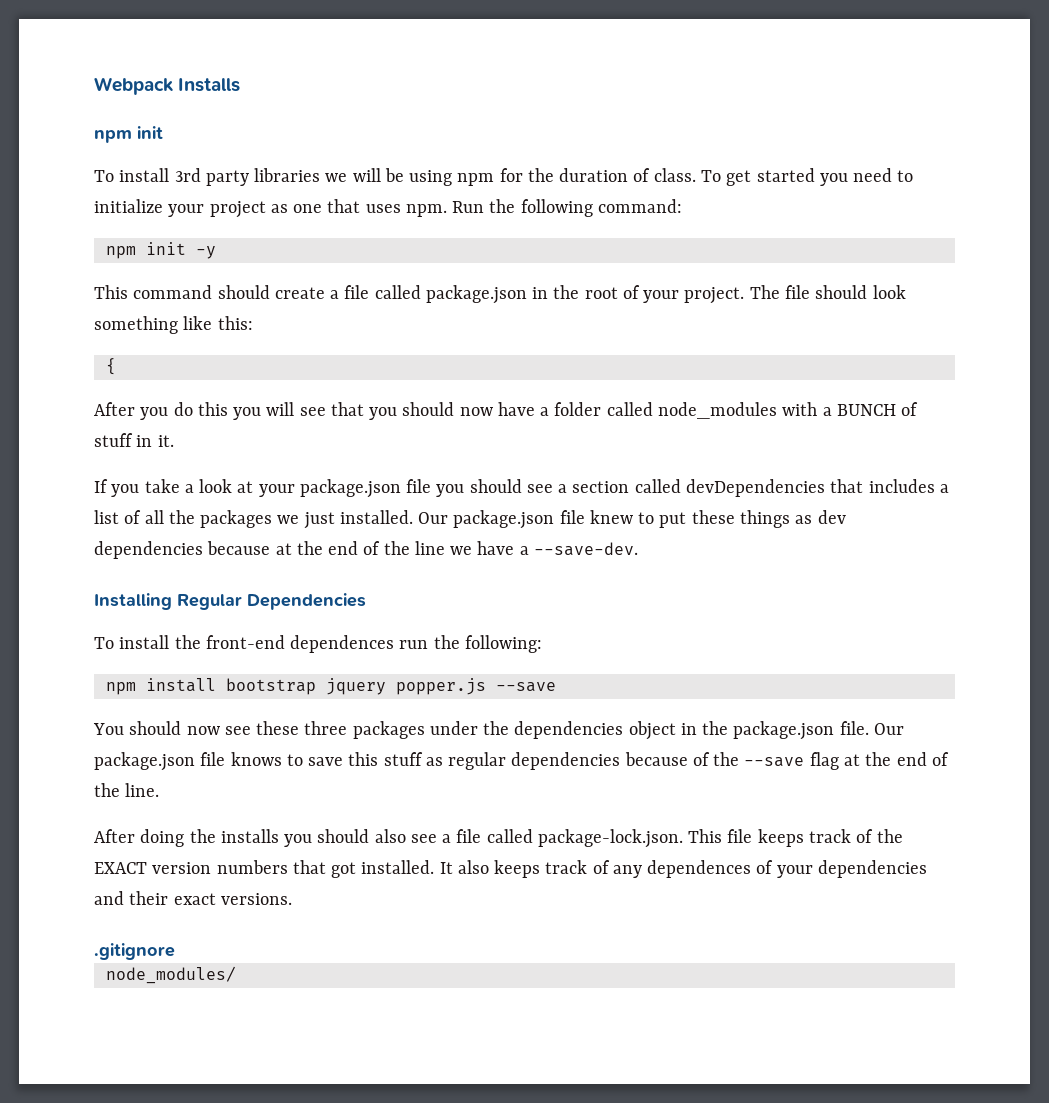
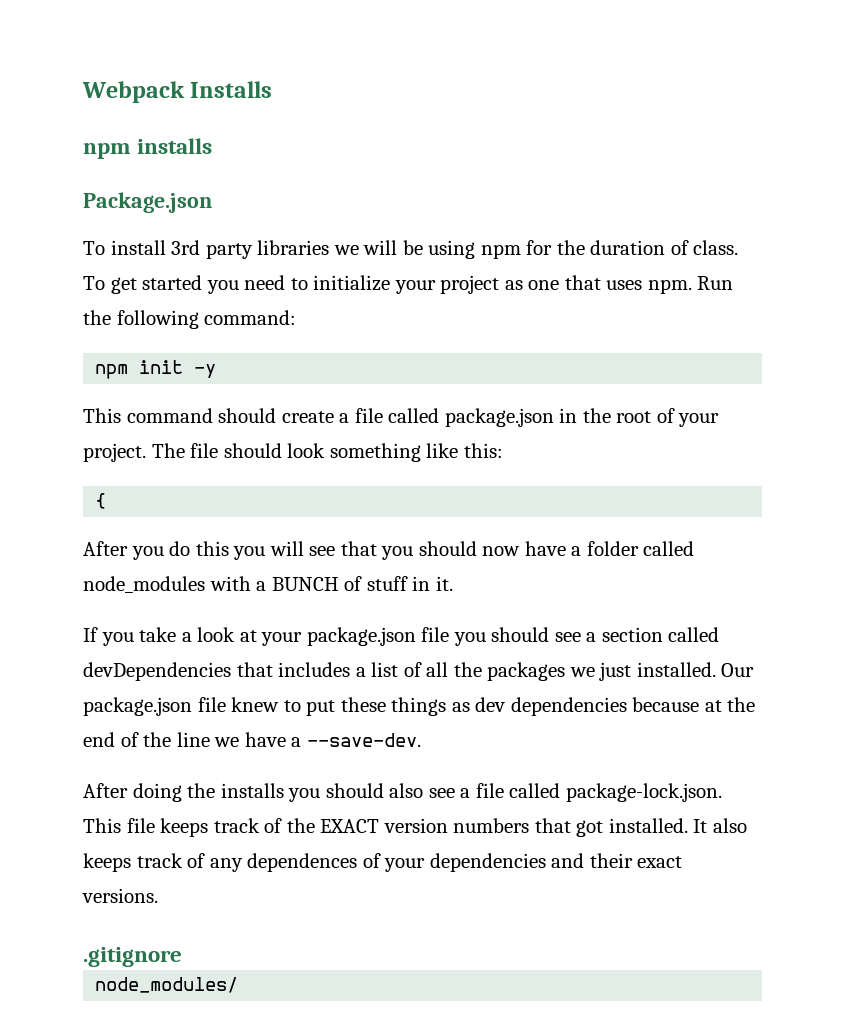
[137,126,163,139] init -> [137,138,213,154] [83,192,212,213] installs // Package.json
[94,593,366,610] [94,635,542,653] [105,678,556,695] [93,721,904,740] [94,752,949,771] [94,783,160,797] // Installing Regular Dependencies // To install the front-end dependences run the following: // npm install bootstrap jquery popper.js --save // You should now see these three packages under the dependencies object in the package.json file. Our package.json file knows to save this stuff as regular dependencies because of the --save flag at the end of the line. -> (421, 740) none

